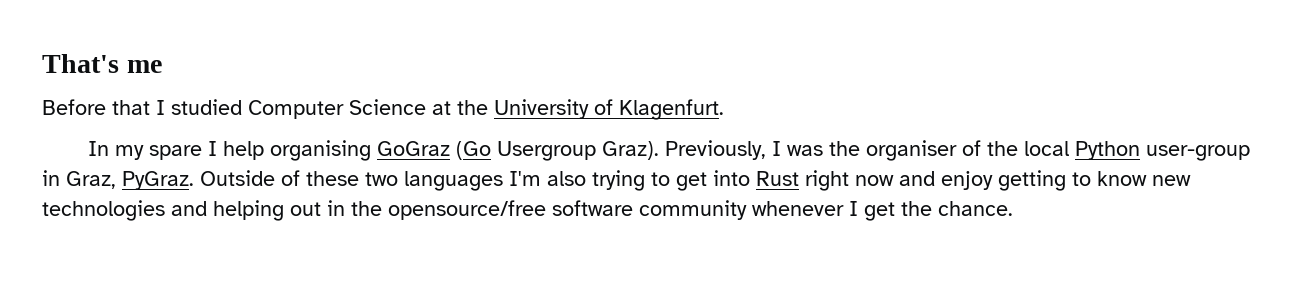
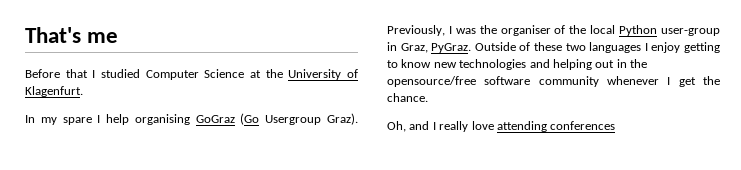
[509,170,935,191] I'm also trying to get into Rust right now and -> [644,43,648,51] I
(1013, 208) none -> [387,121,616,132] // Oh, and I really love attending conferences

